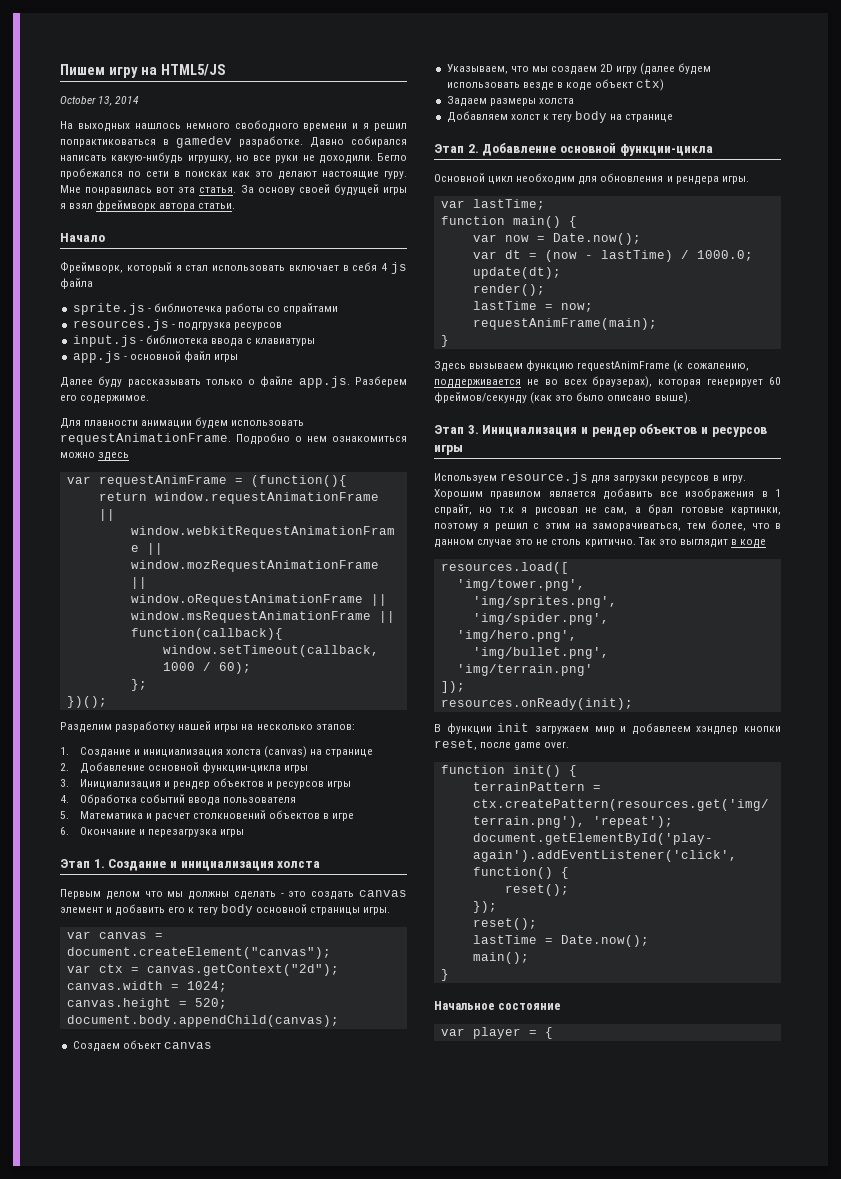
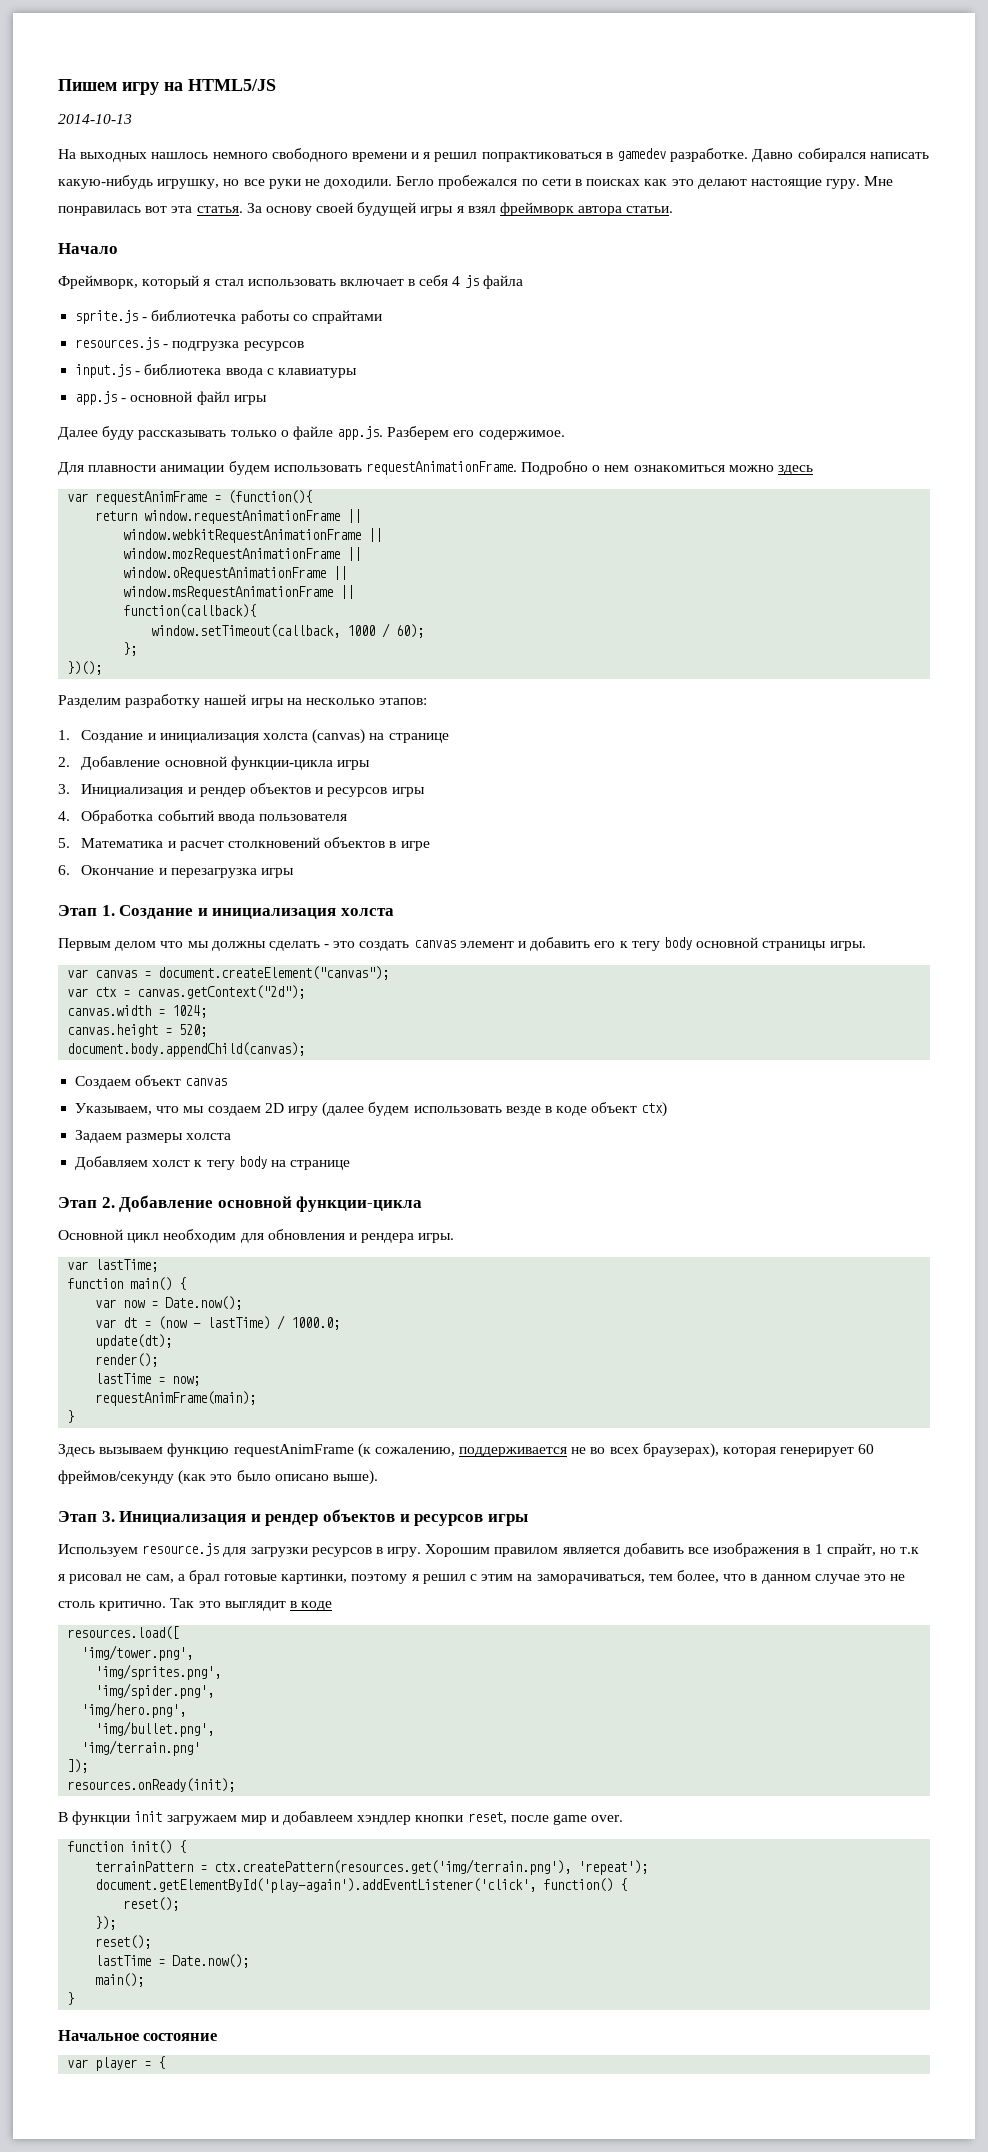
[60,96,140,106] October 13, 2014 -> [58,114,132,124] 2014-10-13

